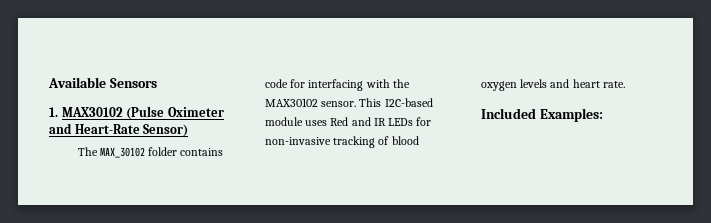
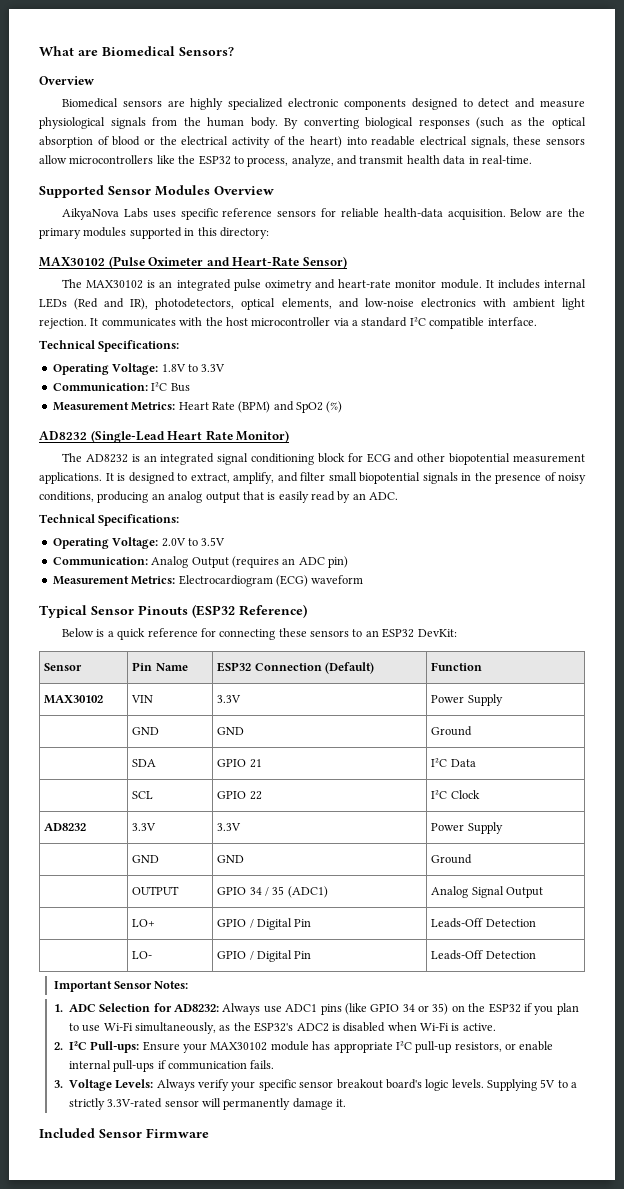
[48,77,157,88] [49,107,58,117] Available Sensors // 1. -> [39,46,234,56] [39,76,94,85] [62,98,585,110] [39,117,587,129] [39,136,586,148] [39,155,532,167] [39,185,274,198] [62,208,585,220] [39,227,269,239] What are Biomedical Sensors? // Overview // Biomedical sensors are highly specialized electronic components designed to detect and measure physiological signals from the human body. By converting biological responses (such as the optical absorption of blood or the electrical activity of the heart) into readable electrical signals, these sensors allow microcontrollers like the ESP32 to process, analyze, and transmit health data in real-time. // Supported Sensor Modules Overview // AikyaNova Labs uses specific reference sensors for reliable health-data acquisition. Below are the primary modules supported in this directory: //
[99,147,224,158] [265,79,410,91] [265,98,433,107] [265,117,432,126] [265,136,419,148] [481,79,625,91] MAX_30102 folder contains code for interfacing with the MAX30102 sensor. This I2C-based module uses Red and IR LEDs for non-invasive tracking of blood oxygen levels and heart rate. -> [86,279,586,291] [39,298,585,310] [39,317,537,329] [39,340,180,352] [52,363,226,375] [52,382,190,392] [52,401,343,413] [39,430,290,443] [62,453,585,465] [39,472,586,484] [39,491,399,503] [39,514,180,526] [52,537,226,549] [52,556,348,568] [52,575,364,587] [39,604,307,618] [62,628,457,640] [44,663,83,671] [132,662,188,671] [217,662,375,674] [431,662,483,671] [44,695,104,704] [131,695,154,703] [217,695,242,703] [431,694,503,706] [132,727,160,735] [217,727,245,735] [431,726,473,736] [132,759,157,767] [217,759,262,768] [431,758,476,767] [132,791,154,799] [217,791,262,800] [431,790,480,799] [44,823,87,831] [132,823,157,831] [217,823,242,831] [431,822,503,834] [132,855,160,863] [217,855,245,863] [431,854,473,864] [132,886,180,895] [217,886,328,898] [431,886,544,898] [132,919,156,927] [217,918,312,930] [431,918,536,928] [132,951,153,959] [217,950,312,962] [431,950,536,960] [53,981,189,992] [53,1003,579,1015] [68,1022,496,1034] [53,1041,554,1053] [68,1060,275,1072] [53,1079,578,1091] [68,1098,347,1110] MAX30102 is an integrated pulse oximetry and heart-rate monitor module. It includes internal LEDs (Red and IR), photodetectors, optical elements, and low-noise electronics with ambient light rejection. It communicates with the host microcontroller via a standard I²C compatible interface. // Technical Specifications: // Operating Voltage: 1.8V to 3.3V // Communication: I²C Bus // Measurement Metrics: Heart Rate (BPM) and SpO2 (%) // AD8232 (Single-Lead Heart Rate Monitor) // The AD8232 is an integrated signal conditioning block for ECG and other biopotential measurement applications. It is designed to extract, amplify, and filter small biopotential signals in the presence of noisy conditions, producing an analog output that is easily read by an ADC. // Technical Specifications: // Operating Voltage: 2.0V to 3.5V // Communication: Analog Output (requires an ADC pin) // Measurement Metrics: Electrocardiogram (ECG) waveform // Typical Sensor Pinouts (ESP32 Reference) // Below is a quick reference for connecting these sensors to an ESP32 DevKit: // Sensor | Pin Name | ESP32 Connection (Default) | Function // MAX30102 | VIN | 3.3V | Power Supply // | GND | GND | Ground // | SDA | GPIO 21 | I²C Data // | SCL | GPIO 22 | I²C Clock // AD8232 | 3.3V | 3.3V | Power Supply // | GND | GND | Ground // | OUTPUT | GPIO 34 / 35 (ADC1) | Analog Signal Output // | LO+ | GPIO / Digital Pin | Leads-Off Detection // | LO- | GPIO / Digital Pin | Leads-Off Detection // Important Sensor Notes: // 1. ADC Selection for AD8232: Always use ADC1 pins (like GPIO 34 or 35) on the ESP32 if you plan to use Wi-Fi simultaneously, as the ESP32's ADC2 is disabled when Wi-Fi is active. // 2. I²C Pull-ups: Ensure your MAX30102 module has appropriate I²C pull-up resistors, or enable internal pull-ups if communication fails. // 3. Voltage Levels: Always verify your specific sensor breakout board's logic levels. Supplying 5V to a strictly 3.3V-rated sensor will permanently damage it.
[539,108,603,122] Examples: -> [99,1128,209,1138] Sensor Firmware

